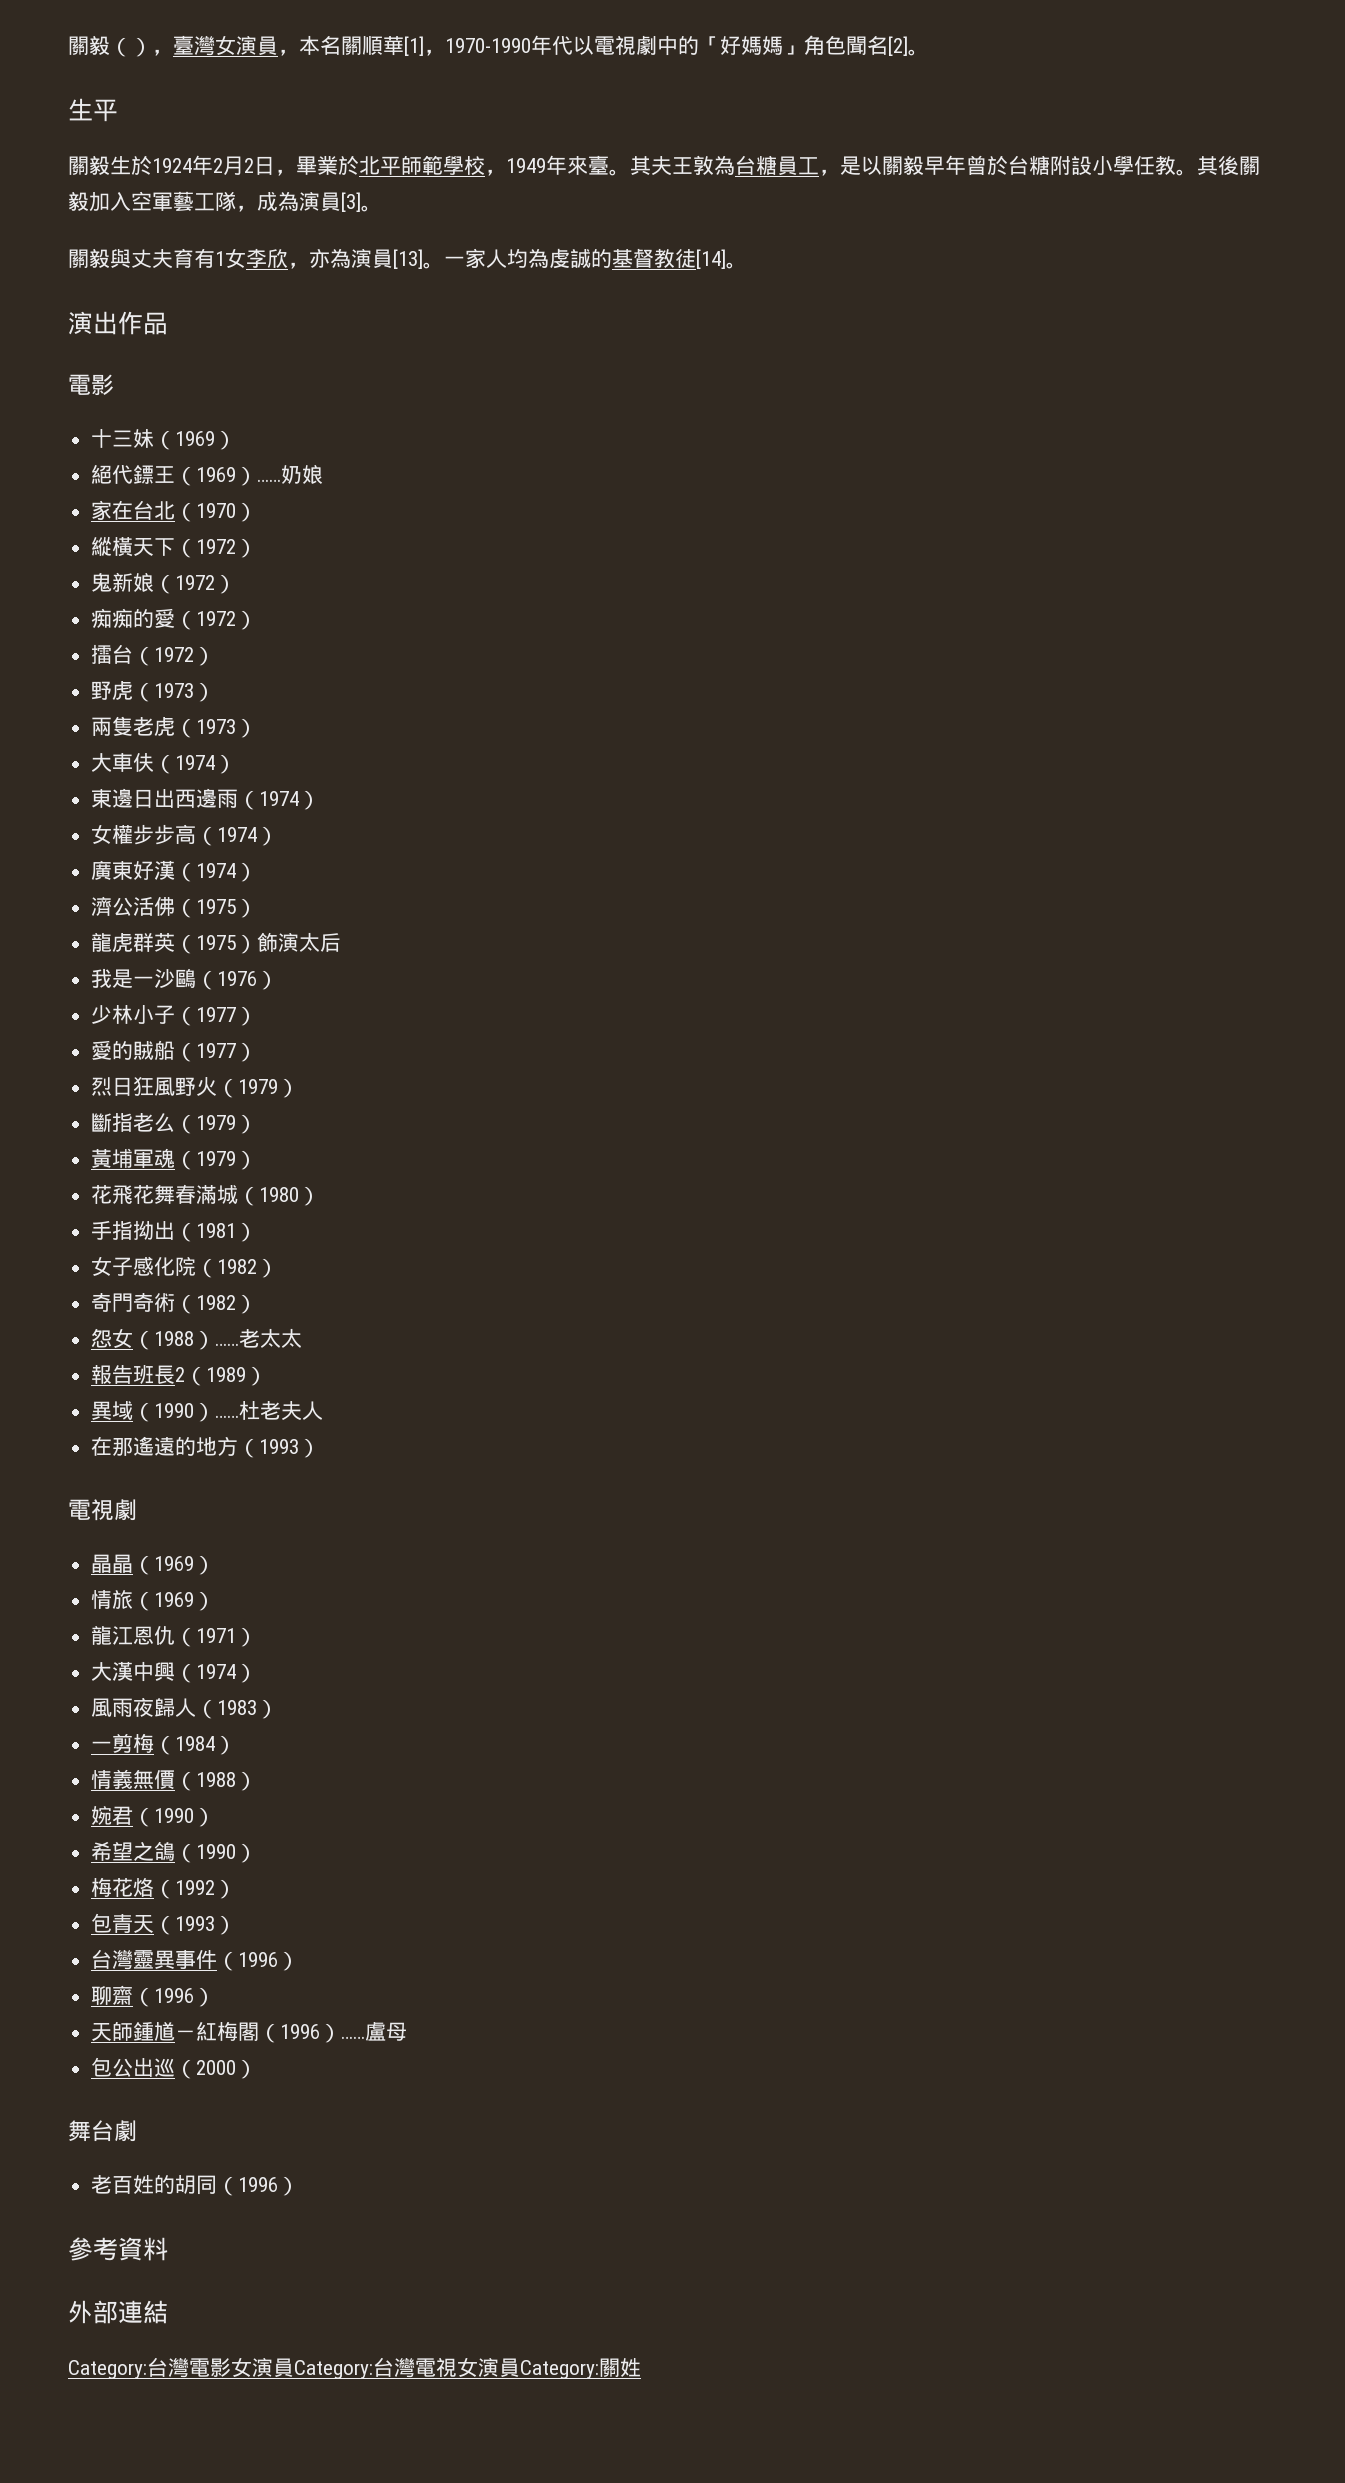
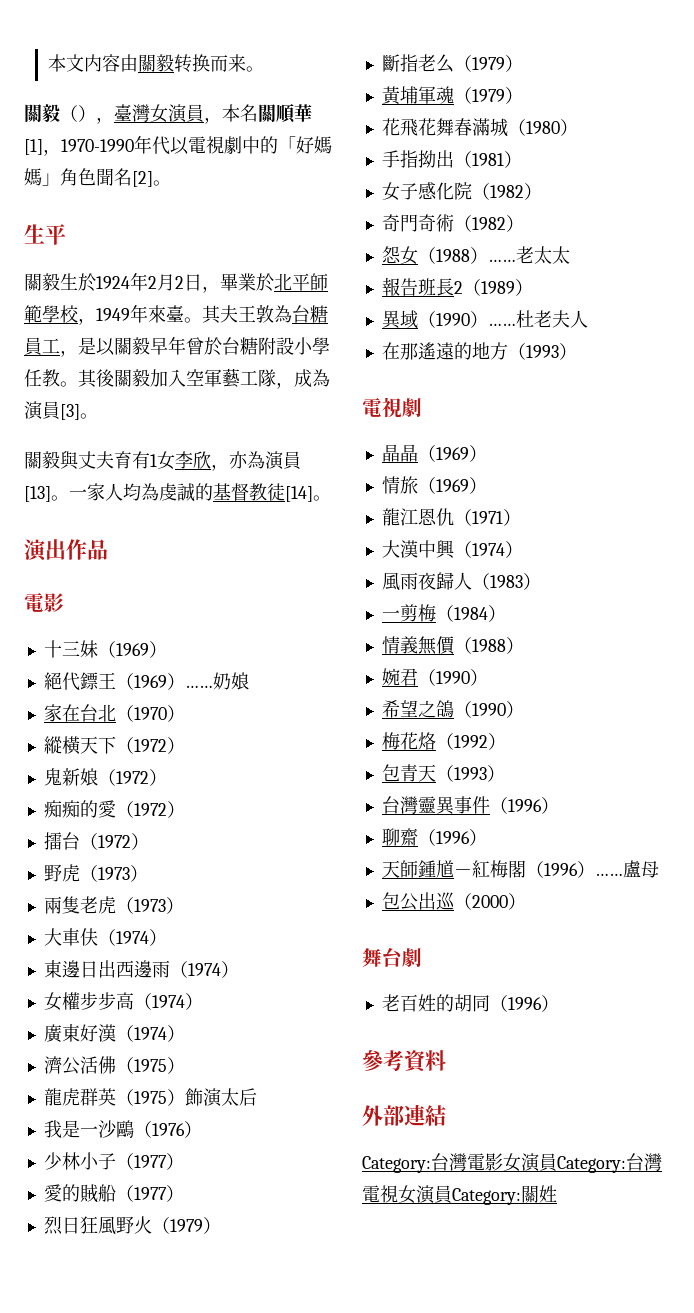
(68, 45) none -> [47,54,264,73] 本文内容由關毅转换而来。 //

